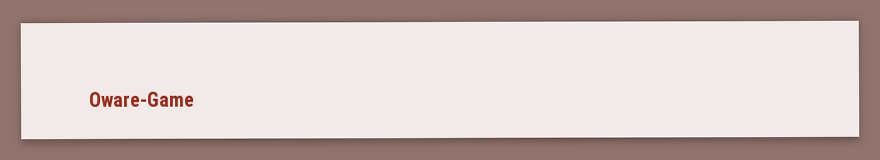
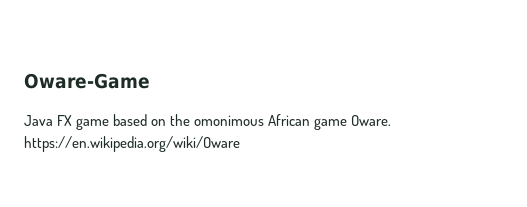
(195, 99) none -> [24,114,392,130] [24,136,240,152] // Java FX game based on the omonimous African game Oware. https://en.wikipedia.org/wiki/Oware

